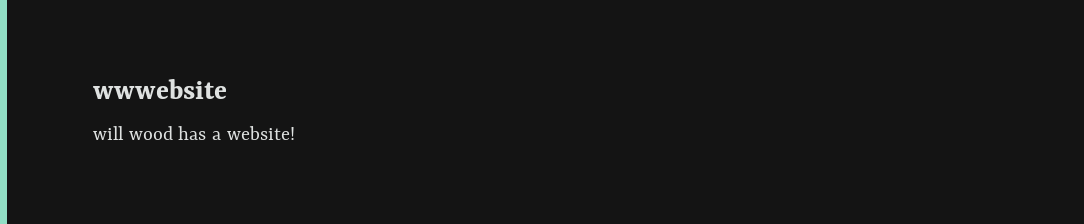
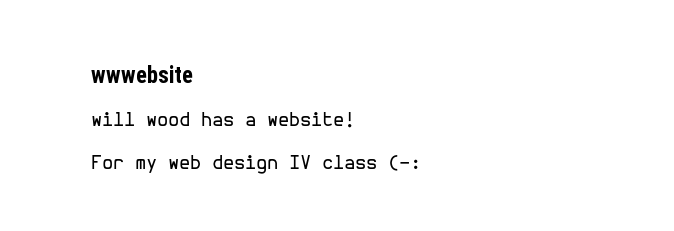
(295, 133) none -> [91,155,421,174] // For my web design IV class (-:

